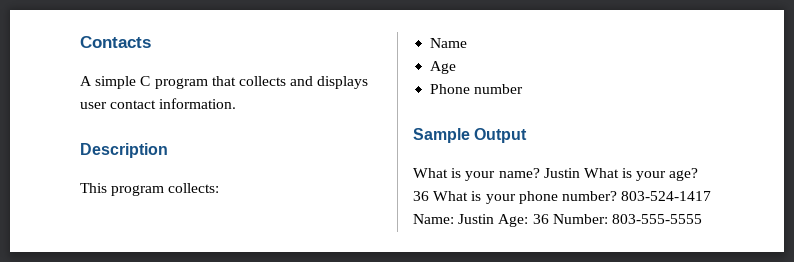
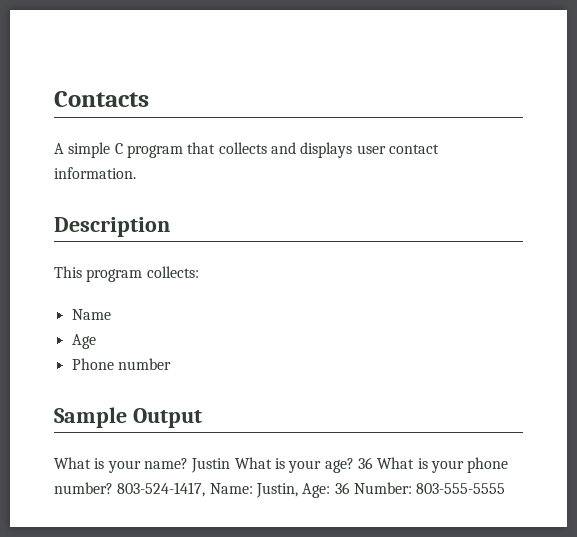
[621,191,712,201] [413,214,495,224] 803-524-1417 Name: Justin -> [117,482,298,498] 803-524-1417, Name: Justin,

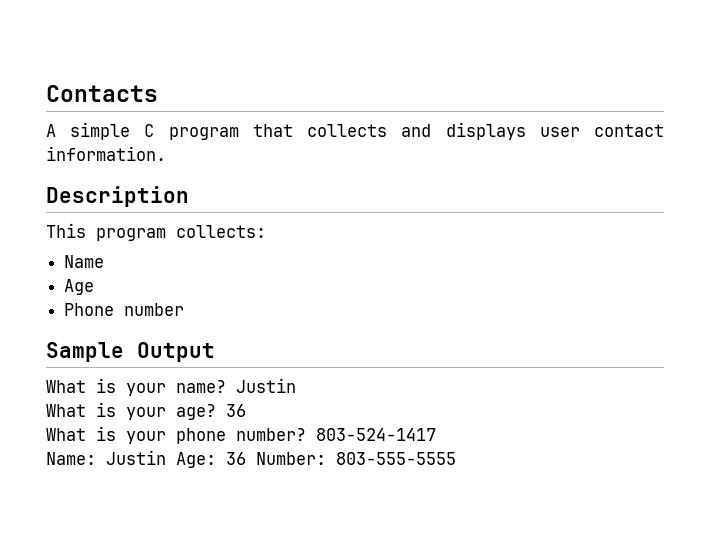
(231, 465) none -> (296, 385) //
(373, 463) none -> (246, 410) //
[117,482,298,498] 803-524-1417, Name: Justin, -> [316,428,436,441] [46,450,166,465] 803-524-1417 // Name: Justin

